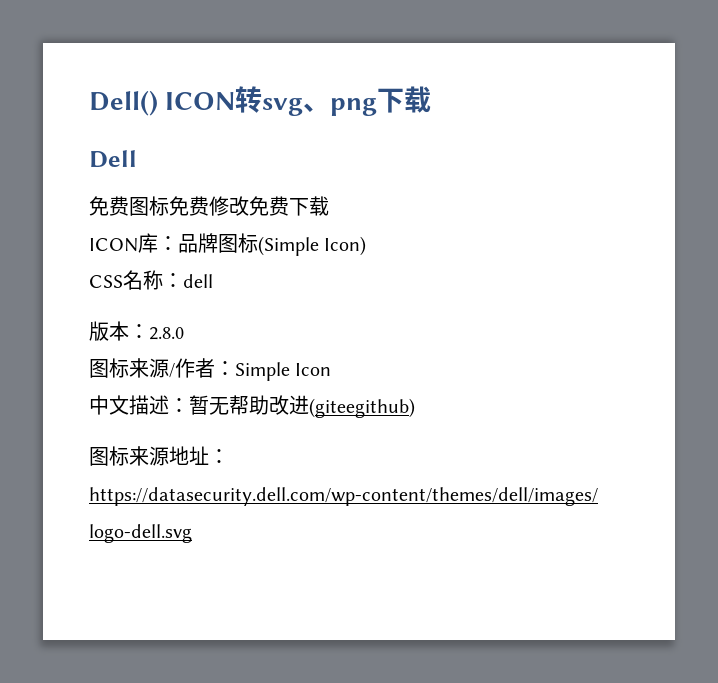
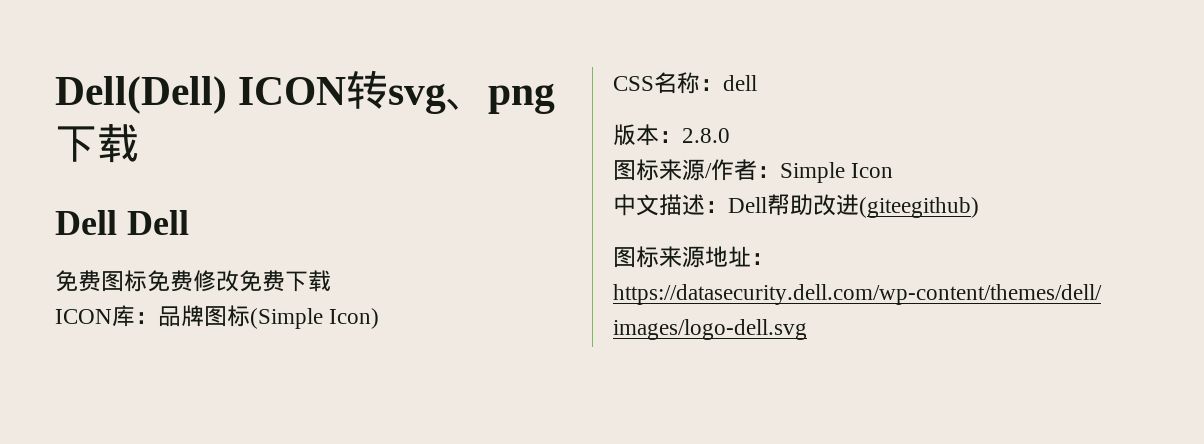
[89,90,158,116] Dell() -> [55,76,227,114] Dell(Dell)
(137, 159) none -> [126,210,189,235] Dell
[189,395,229,415] 暂无 -> [728,197,767,213] Dell

